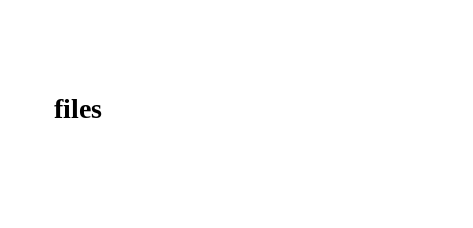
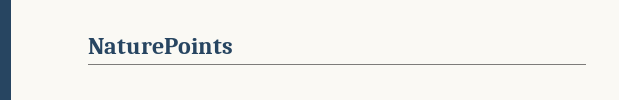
[54,99,102,118] files -> [88,38,233,54] NaturePoints

